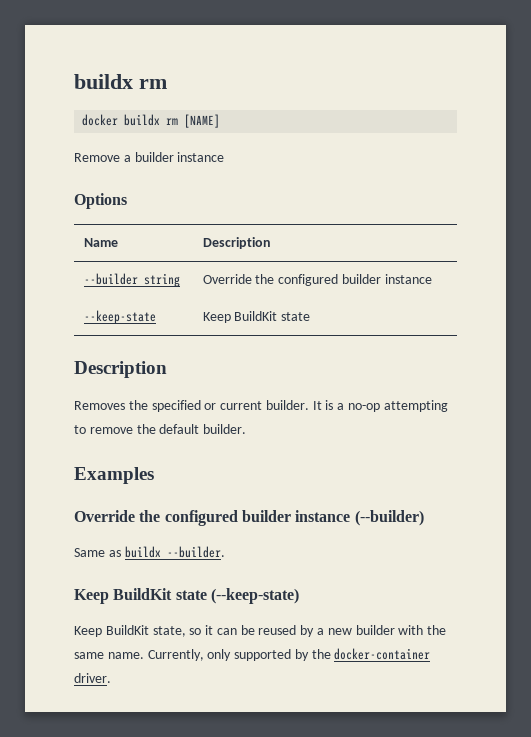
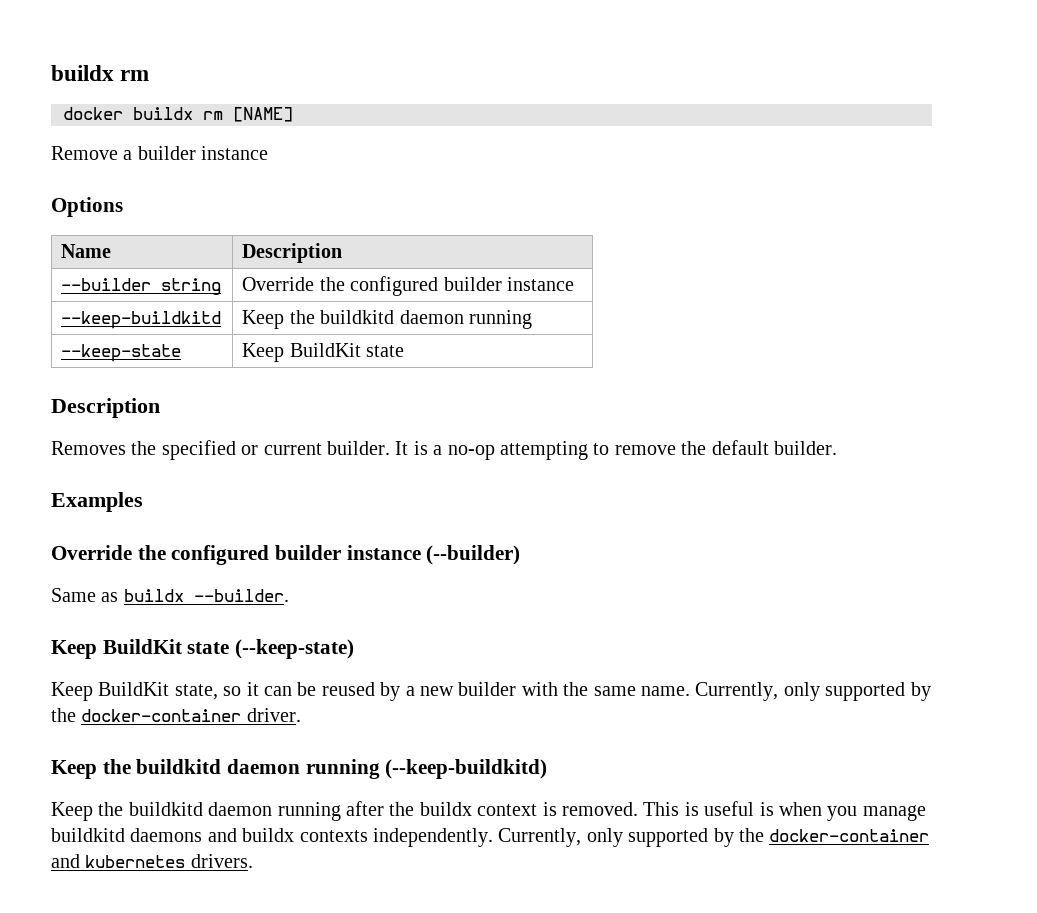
(432, 279) none -> [61,311,222,329] [242,310,532,329] // --keep-buildkitd | Keep the buildkitd daemon running
(111, 678) none -> [51,759,548,779] [51,801,926,821] [51,828,930,847] [51,854,253,868] // Keep the buildkitd daemon running (--keep-buildkitd) // Keep the buildkitd daemon running after the buildx context is removed. This is useful is when you manage buildkitd daemons and buildx contexts independently. Currently, only supported by the docker-container and kubernetes drivers.

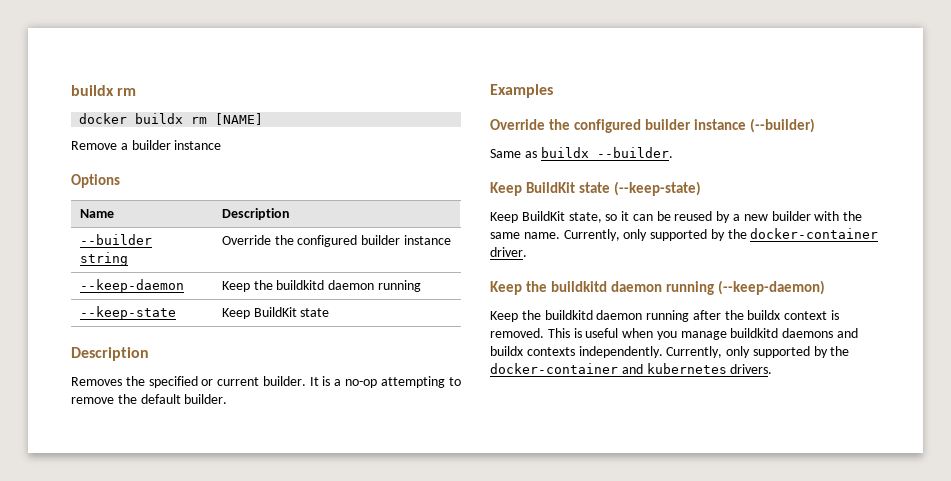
[61,311,222,329] --keep-buildkitd -> [79,279,184,293] --keep-daemon
[385,759,548,779] (--keep-buildkitd) -> [717,280,825,295] (--keep-daemon)
[759,802,774,816] is -> (619, 333) none

